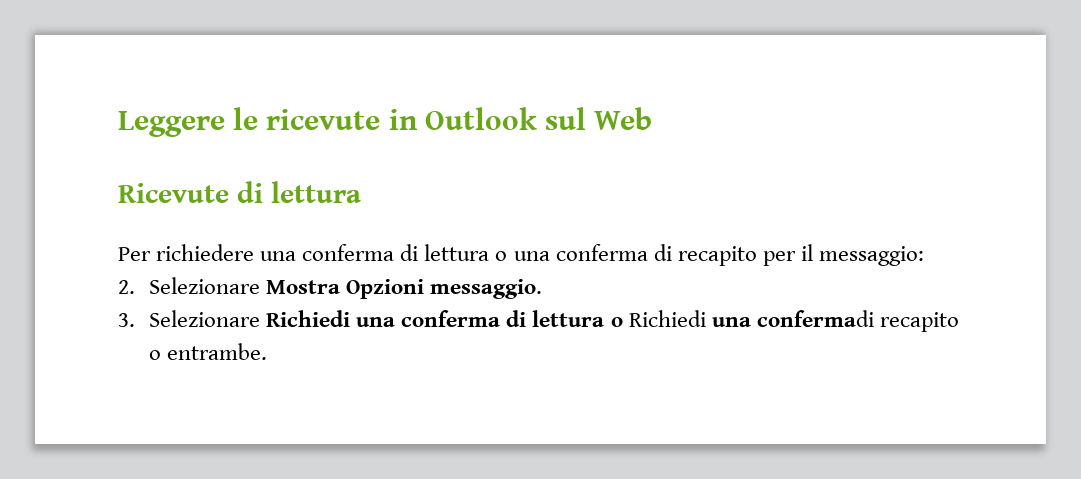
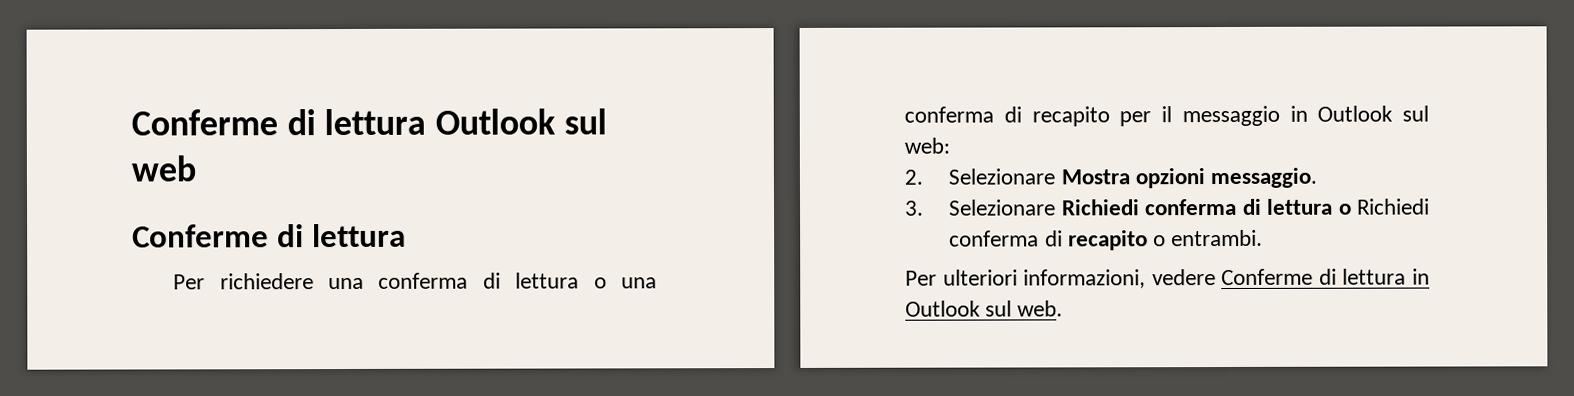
[118,107,653,137] [118,183,229,203] Leggere le ricevute in Outlook sul Web // Ricevute -> [131,108,607,136] [131,155,196,182] [132,224,269,248] Conferme di lettura Outlook sul web // Conferme
[818,246,924,266] messaggio: -> [1181,105,1429,127] [904,137,950,154] messaggio in Outlook sul web:
[346,279,425,299] Opzioni -> [1134,168,1205,189] opzioni
[356,317,396,327] una -> (1140, 207) none
[711,310,959,332] [149,343,268,360] una confermadi recapito o entrambe. -> [949,229,1264,251] [905,268,1430,289] [905,300,1064,317] conferma di recapito o entrambi. // Per ulteriori informazioni, vedere Conferme di lettura in Outlook sul web.

